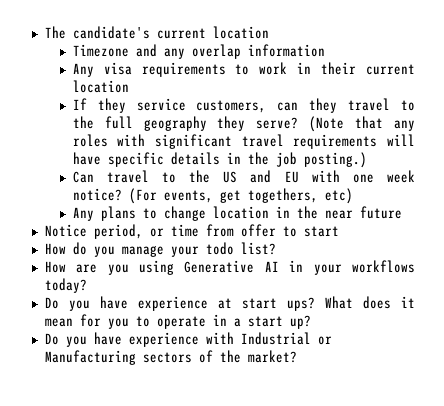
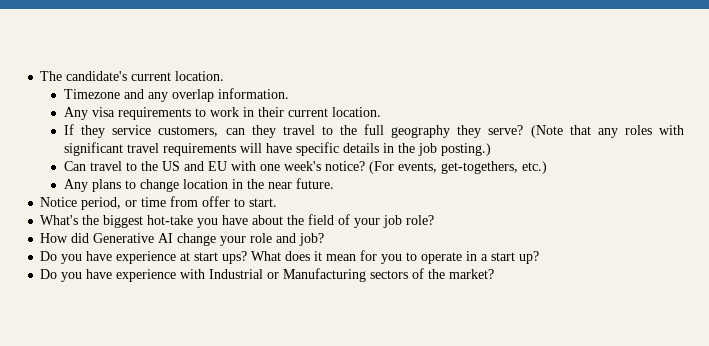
[212,26,269,39] location -> [175,71,225,81] location.
[247,44,325,57] information -> [218,88,290,99] information.
[72,80,129,93] location -> [332,107,382,117] location.
[386,170,415,183] week -> [284,161,322,171] week's
[219,188,353,204] get togethers, etc) -> [441,161,548,174] get-togethers, etc.)
[359,206,402,219] future -> [296,178,335,189] future.
[303,226,339,237] [44,242,276,257] [44,260,416,275] [44,278,87,293] start // How do you manage your todo list? // How are you using Generative AI in your workflows today? -> [249,198,278,207] [40,214,435,228] [40,233,325,246] start. // What's the biggest hot-take you have about the field of your job role? // How did Generative AI change your role and job?

